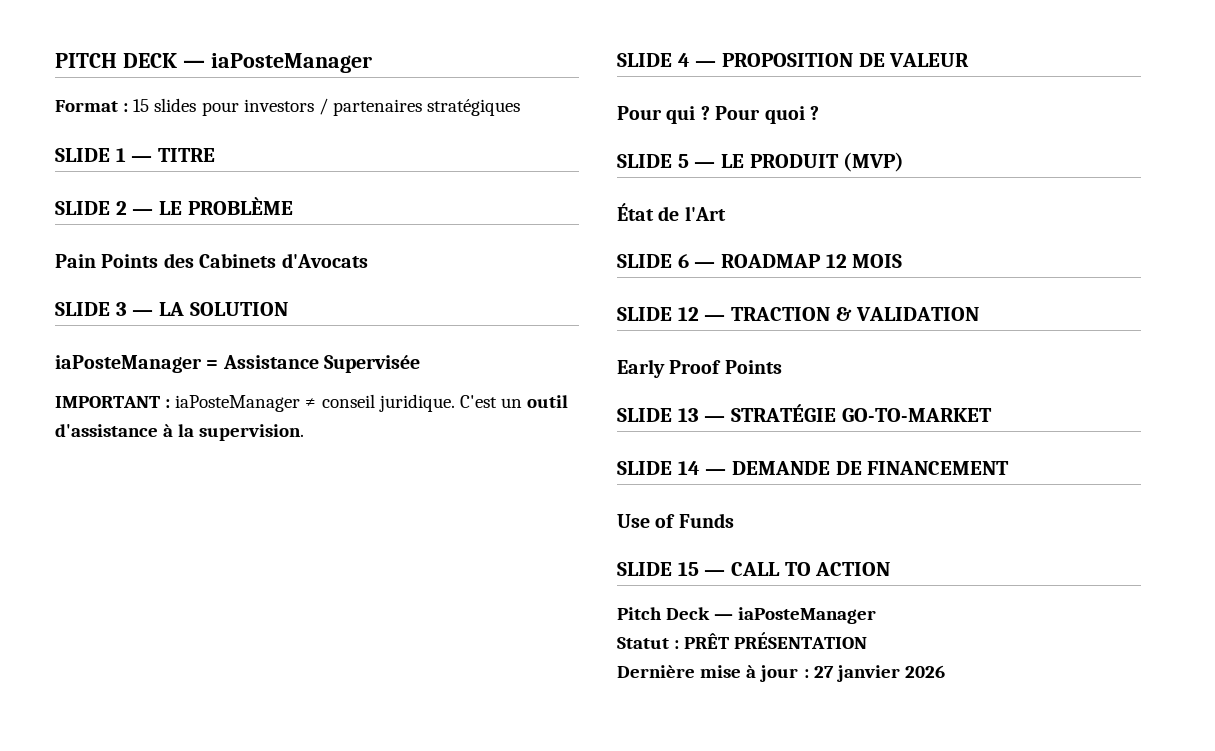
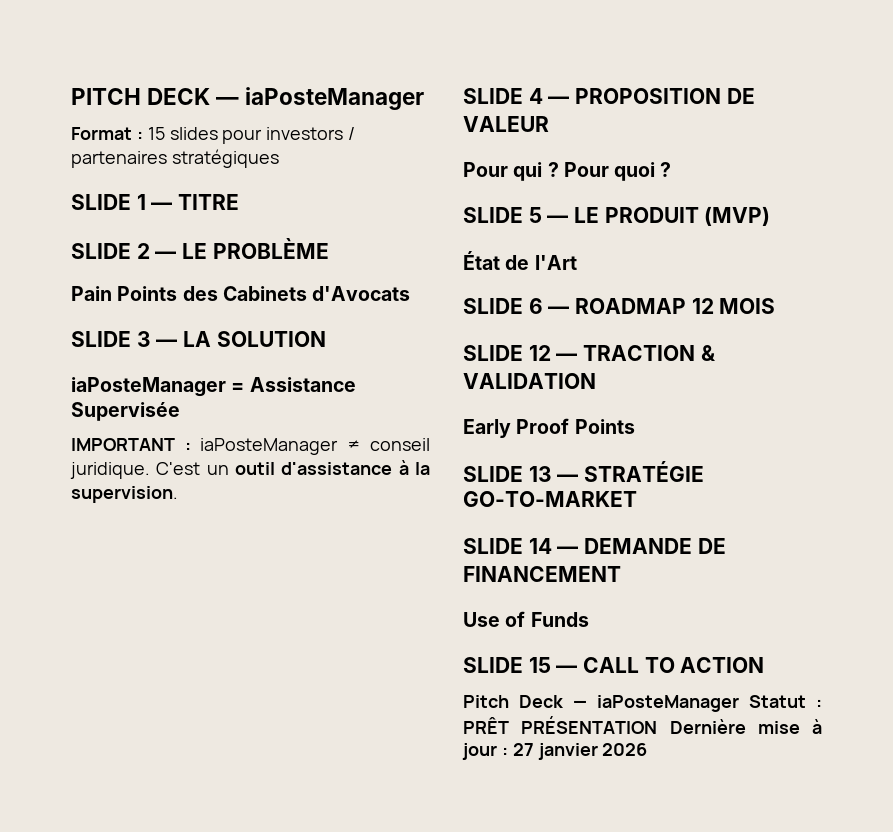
(877, 615) // -> (739, 703) none
(868, 640) // -> (658, 725) none

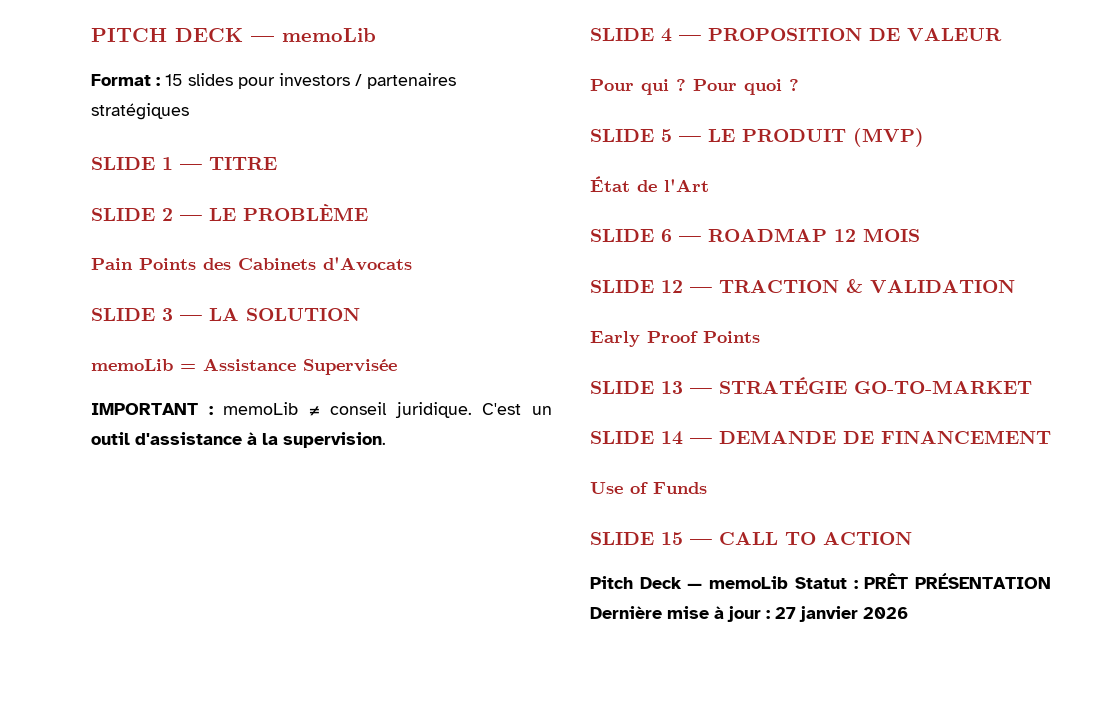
[245,87,425,110] iaPosteManager -> [282,28,376,42] memoLib
[71,377,226,397] iaPosteManager -> [91,359,173,371] memoLib
[200,438,338,455] iaPosteManager -> [223,402,299,415] memoLib
[597,695,739,712] iaPosteManager -> [709,576,789,589] memoLib

